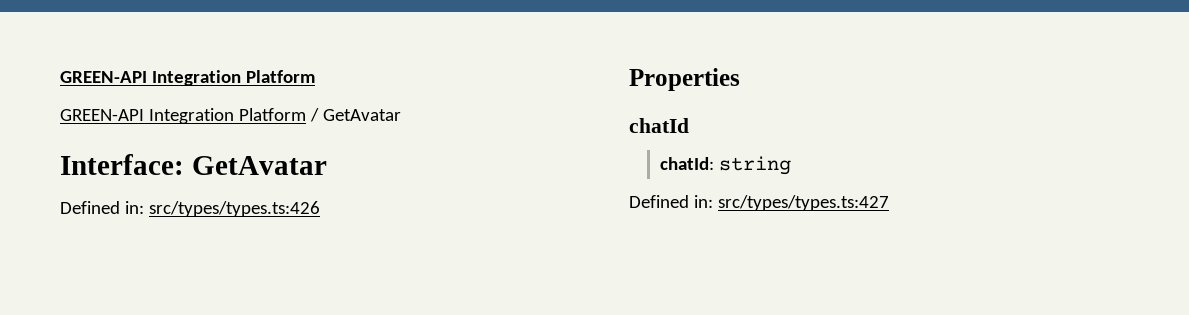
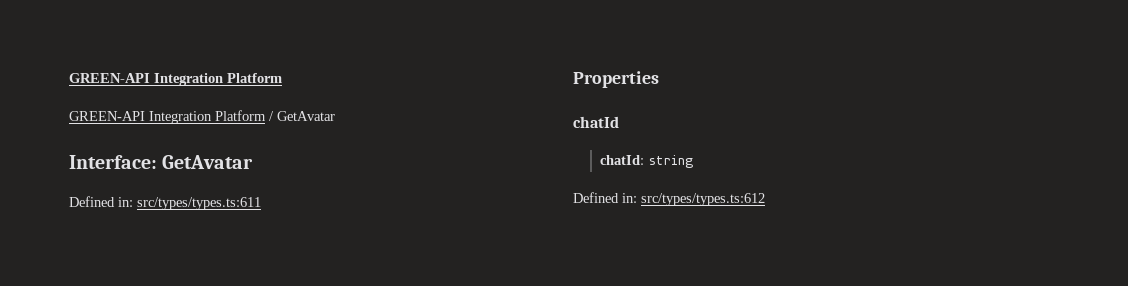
[148,201,320,217] src/types/types.ts:426 -> [137,197,261,210] src/types/types.ts:611
[717,195,889,211] src/types/types.ts:427 -> [641,193,765,206] src/types/types.ts:612

